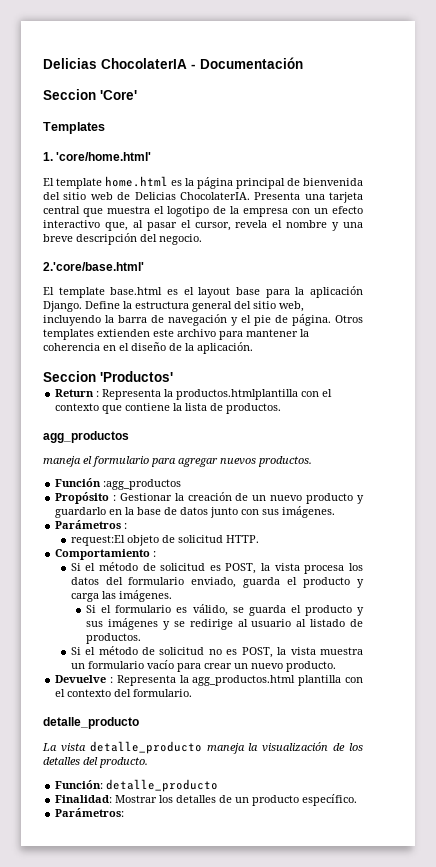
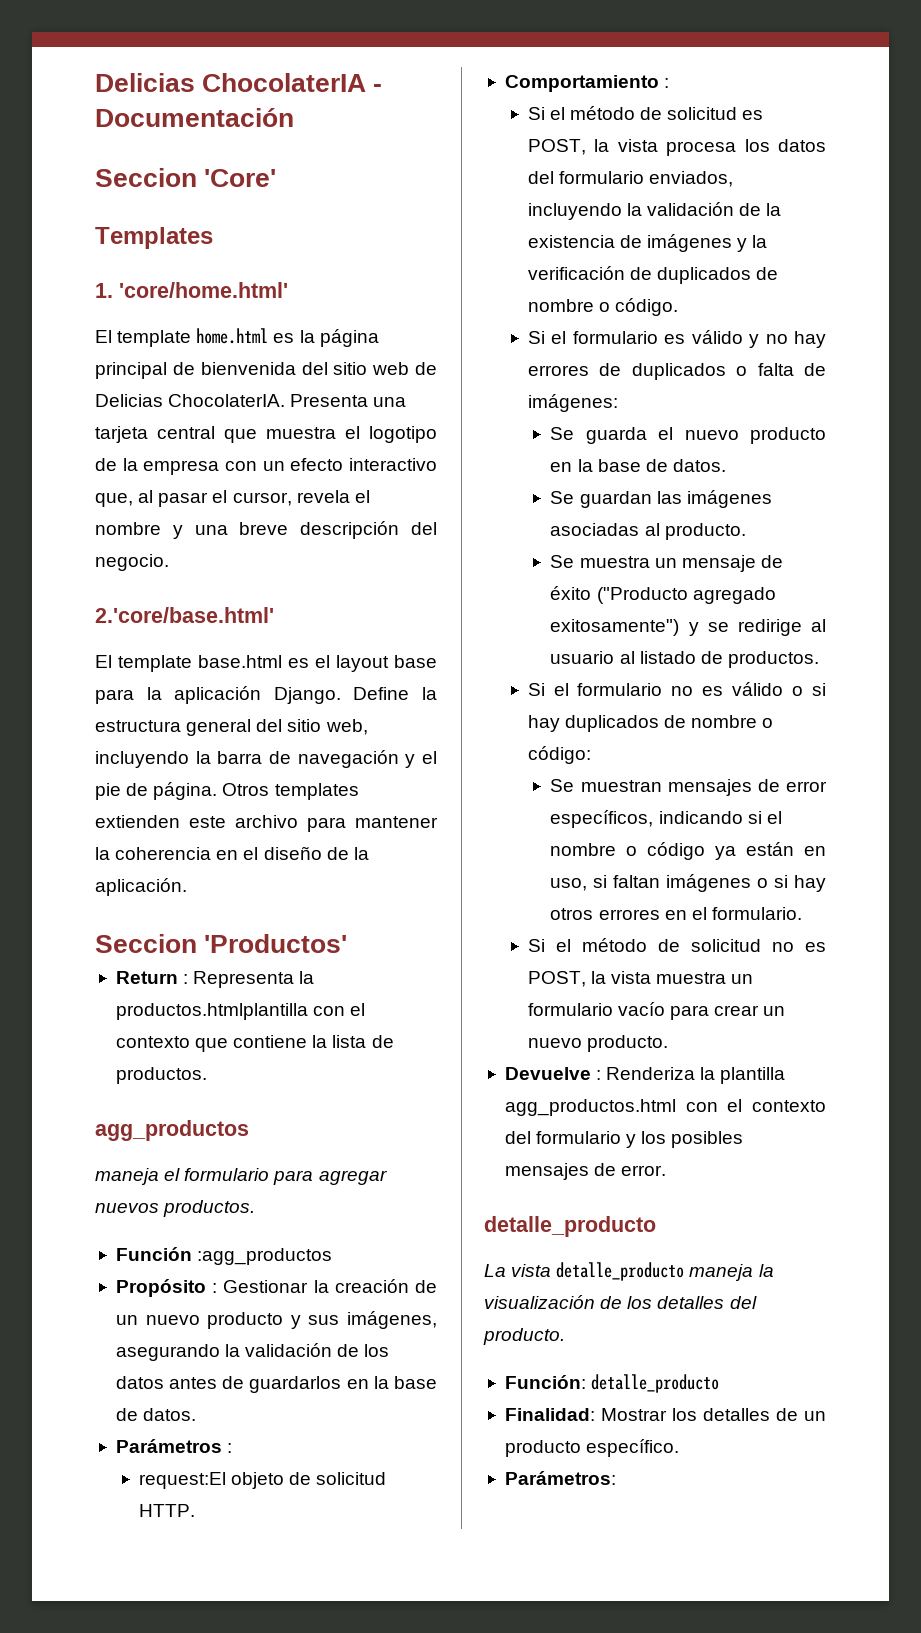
[55,506,336,518] guardarlo en la base de datos junto con sus imágenes. -> [308,1311,437,1329] [115,1343,390,1361] [115,1376,437,1393] [115,1408,197,1421] sus imágenes, asegurando la validación de los datos antes de guardarlos en la base de datos.
[191,577,365,588] [70,590,172,602] [86,604,364,616] [86,618,159,630] enviado, guarda el producto y carga las imágenes. // Si el formulario es válido, se guarda el producto y sus imágenes -> [648,171,733,187] [527,202,782,220] [527,234,768,252] [527,266,779,284] [527,298,678,316] [527,330,826,348] [527,363,826,380] [527,394,618,412] [550,427,826,444] [550,459,726,472] [550,490,772,508] [550,523,746,540] [550,555,783,572] [550,586,776,604] [550,619,680,636] enviados, incluyendo la validación de la existencia de imágenes y la verificación de duplicados de nombre o código. // Si el formulario es válido y no hay errores de duplicados o falta de imágenes: // Se guarda el nuevo producto en la base de datos. // Se guardan las imágenes asociadas al producto. // Se muestra un mensaje de éxito ("Producto agregado exitosamente")
(142, 638) none -> [527,682,826,696] [527,715,774,732] [527,746,591,764] [550,779,827,796] [550,810,782,828] [550,842,826,860] [550,874,826,892] [550,907,802,920] // Si el formulario no es válido o si hay duplicados de nombre o código: // Se muestran mensajes de error específicos, indicando si el nombre o código ya están en uso, si faltan imágenes o si hay otros errores en el formulario.
[116,675,363,686] [55,689,193,697] Representa la agg_productos.html plantilla con el contexto del formulario. -> [606,1067,786,1084] [504,1099,826,1116] [504,1131,744,1148] [504,1163,667,1180] Renderiza la plantilla agg_productos.html con el contexto del formulario y los posibles mensajes de error.

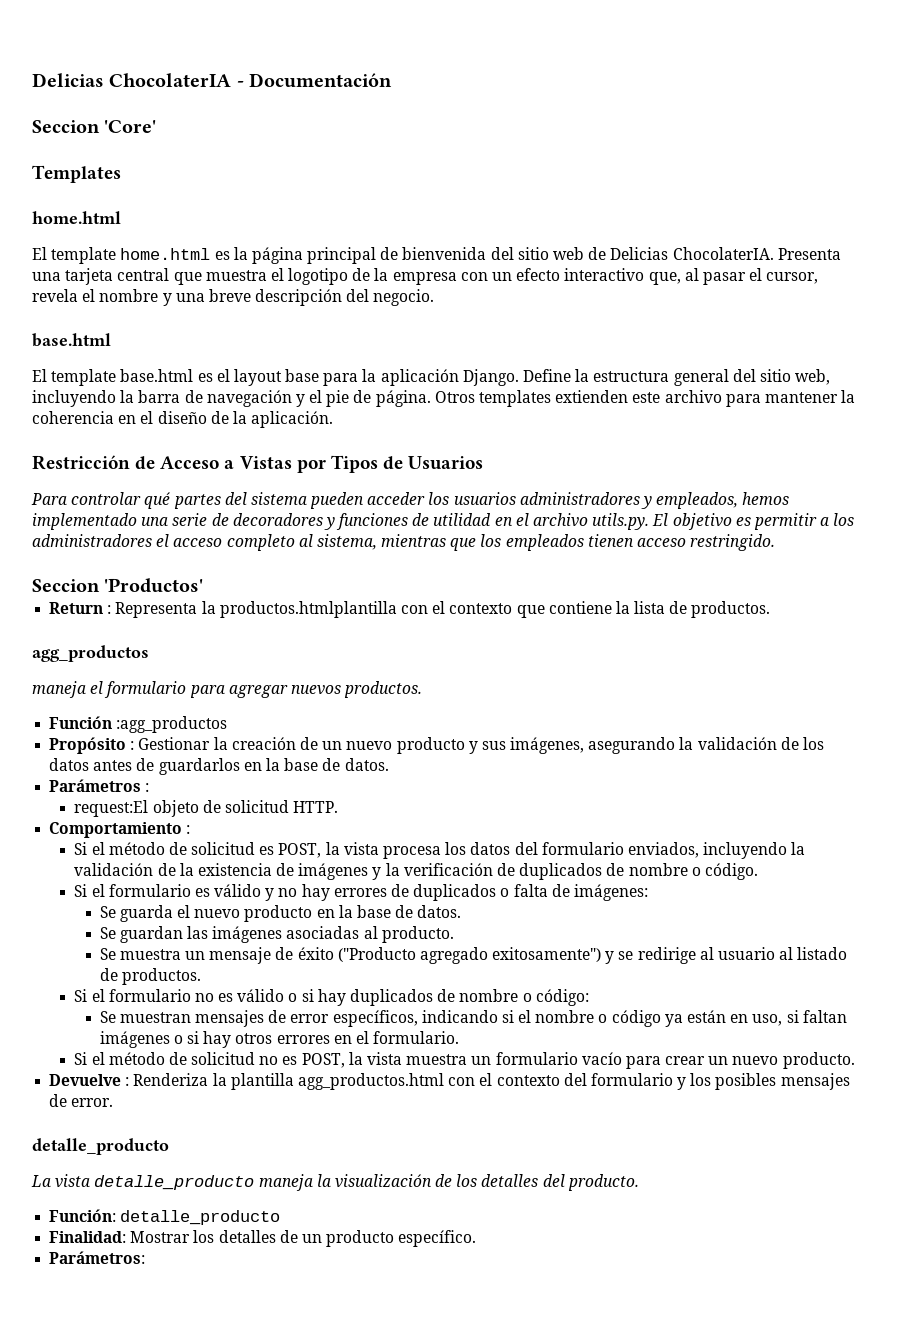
[95,282,288,298] 1. 'core/home.html' -> [32,211,121,224] home.html
[95,607,274,623] 2.'core/base.html' -> [32,333,111,347] base.html
(187, 887) none -> [32,455,484,473] [31,492,790,509] [32,513,855,530] [32,534,776,551] // Restricción de Acceso a Vistas por Tipos de Usuarios // Para controlar qué partes del sistema pueden acceder los usuarios administradores y empleados, hemos implementado una serie de decoradores y funciones de utilidad en el archivo utils.py. El objetivo es permitir a los administradores el acceso completo al sistema, mientras que los empleados tienen acceso restringido.

